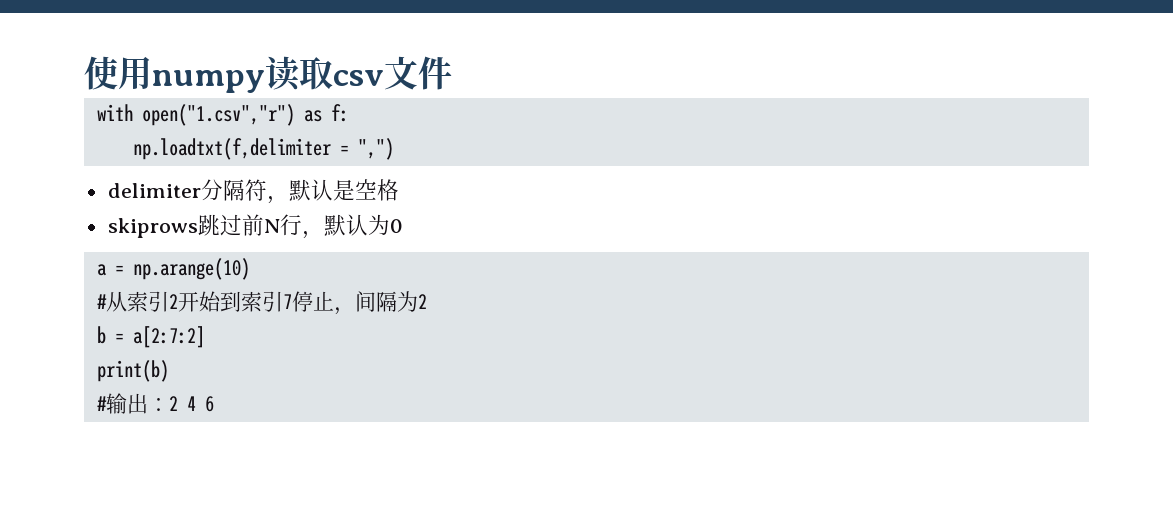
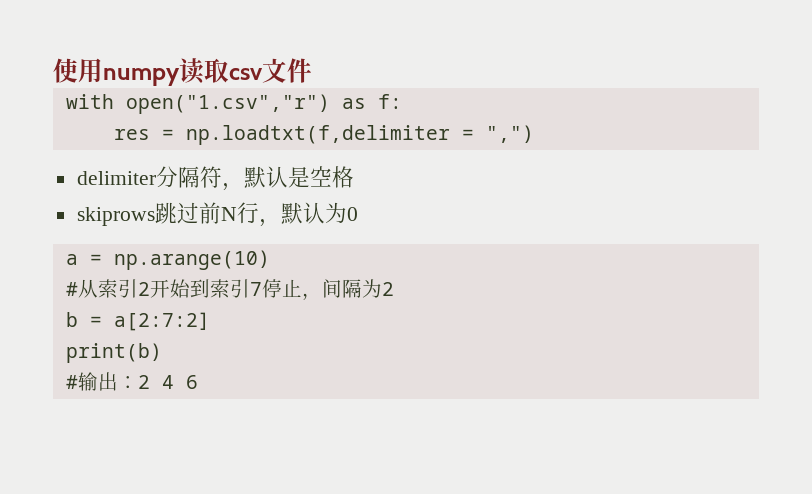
(349, 113) none -> [113,129,174,140] res =

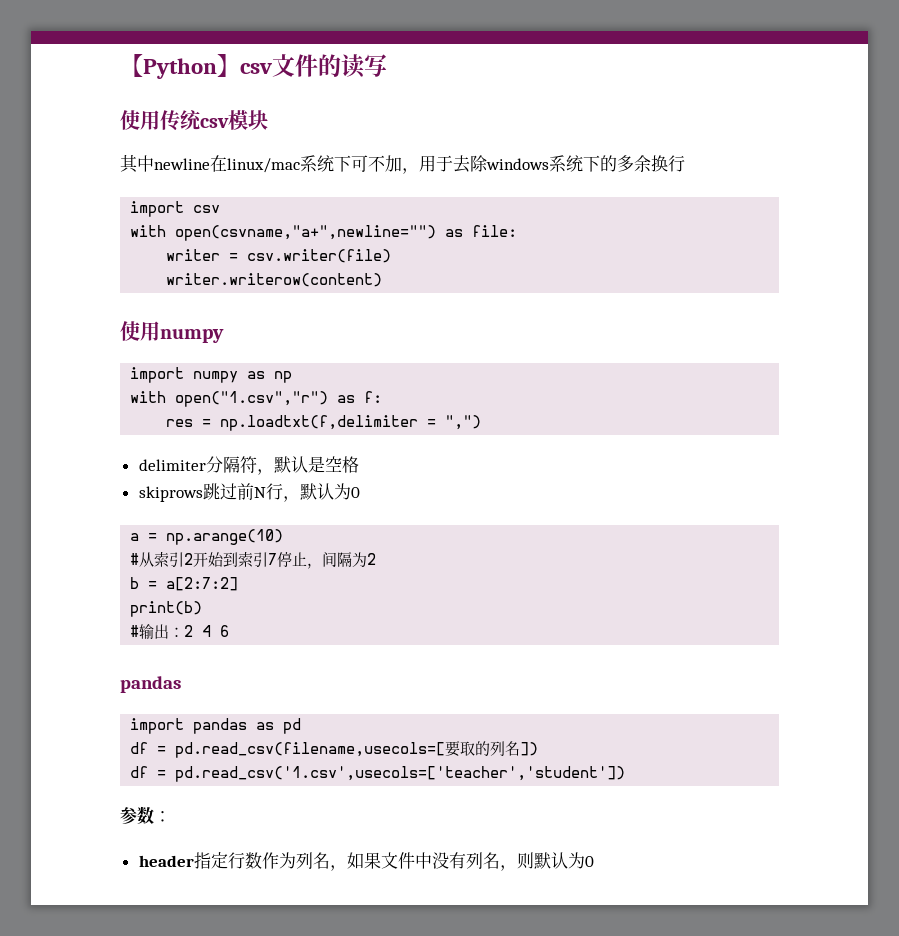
[53,58,312,86] 使用numpy读取csv文件 -> [120,54,387,79] [120,110,268,131] [120,154,685,174] [130,201,221,217] [130,225,518,241] [166,249,392,263] [166,273,383,287] [120,321,224,343] [130,367,293,383] 【Python】csv文件的读写 // 使用传统csv模块 // 其中newline在linux/mac系统下可不加，用于去除windows系统下的多余换行 // import csv // with open(csvname,"a+",newline="") as file: // writer = csv.writer(file) // writer.writerow(content) // 使用numpy // import numpy as np
(198, 382) none -> [120,676,181,693] [130,718,302,734] [130,741,539,758] [130,766,626,782] [120,806,171,825] [138,852,594,871] // pandas // import pandas as pd // df = pd.read_csv(filename,usecols=[要取的列名]) // df = pd.read_csv('1.csv',usecols=['teacher','student']) // 参数： // header指定行数作为列名，如果文件中没有列名，则默认为0

